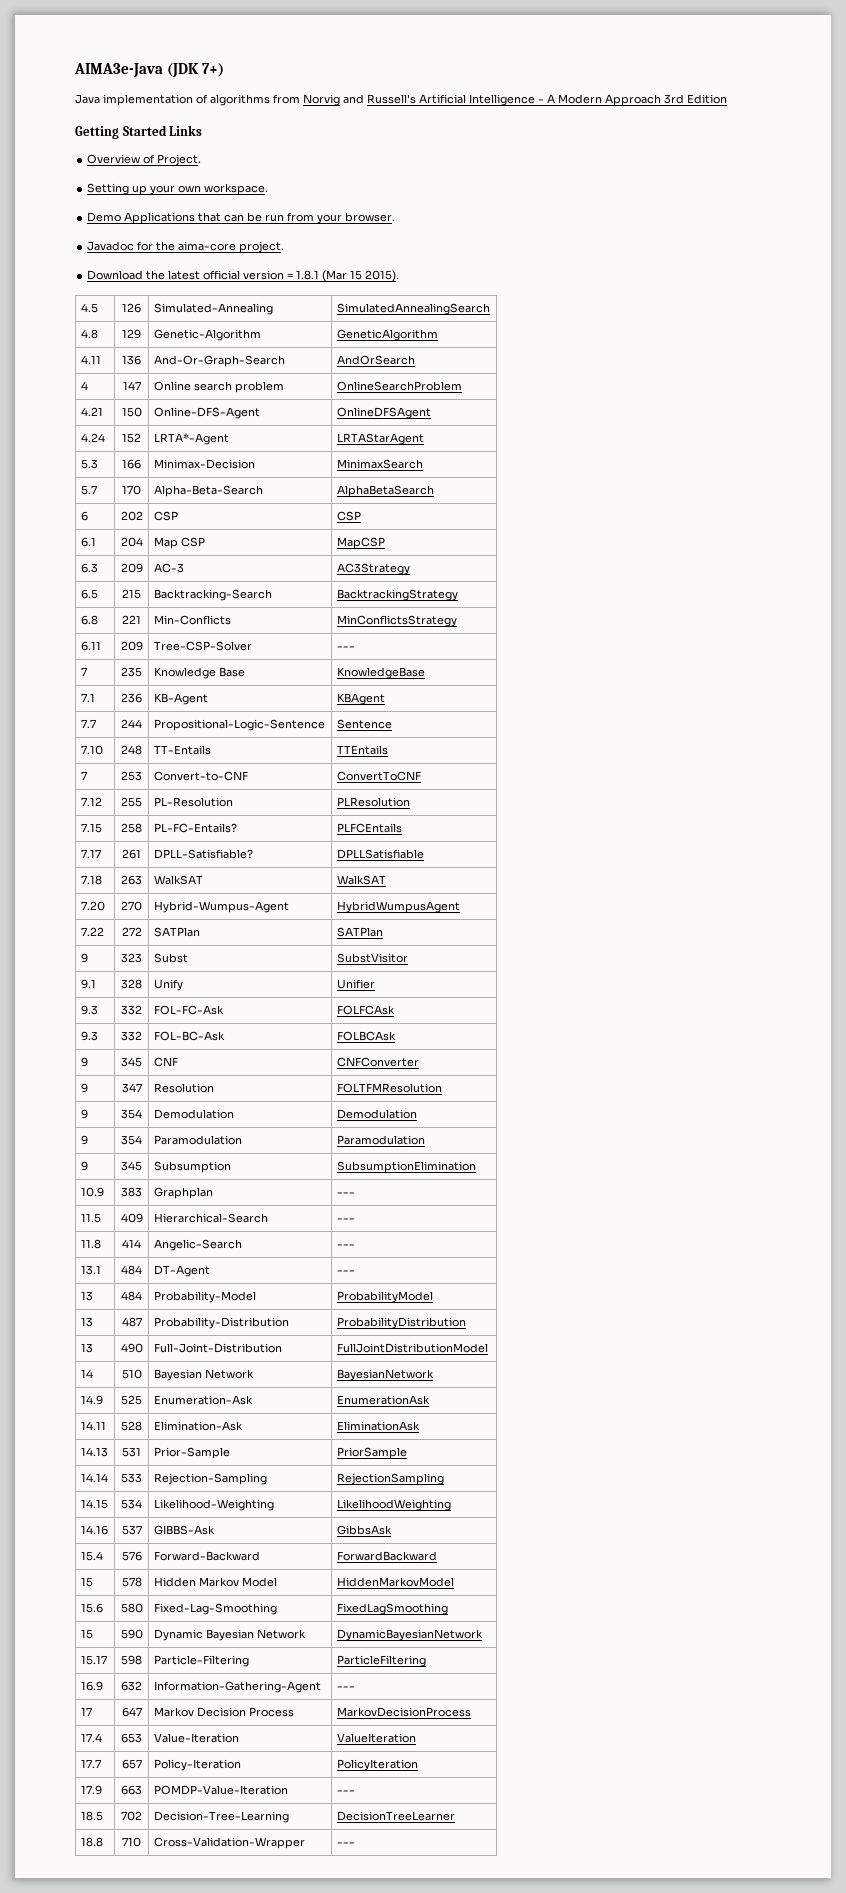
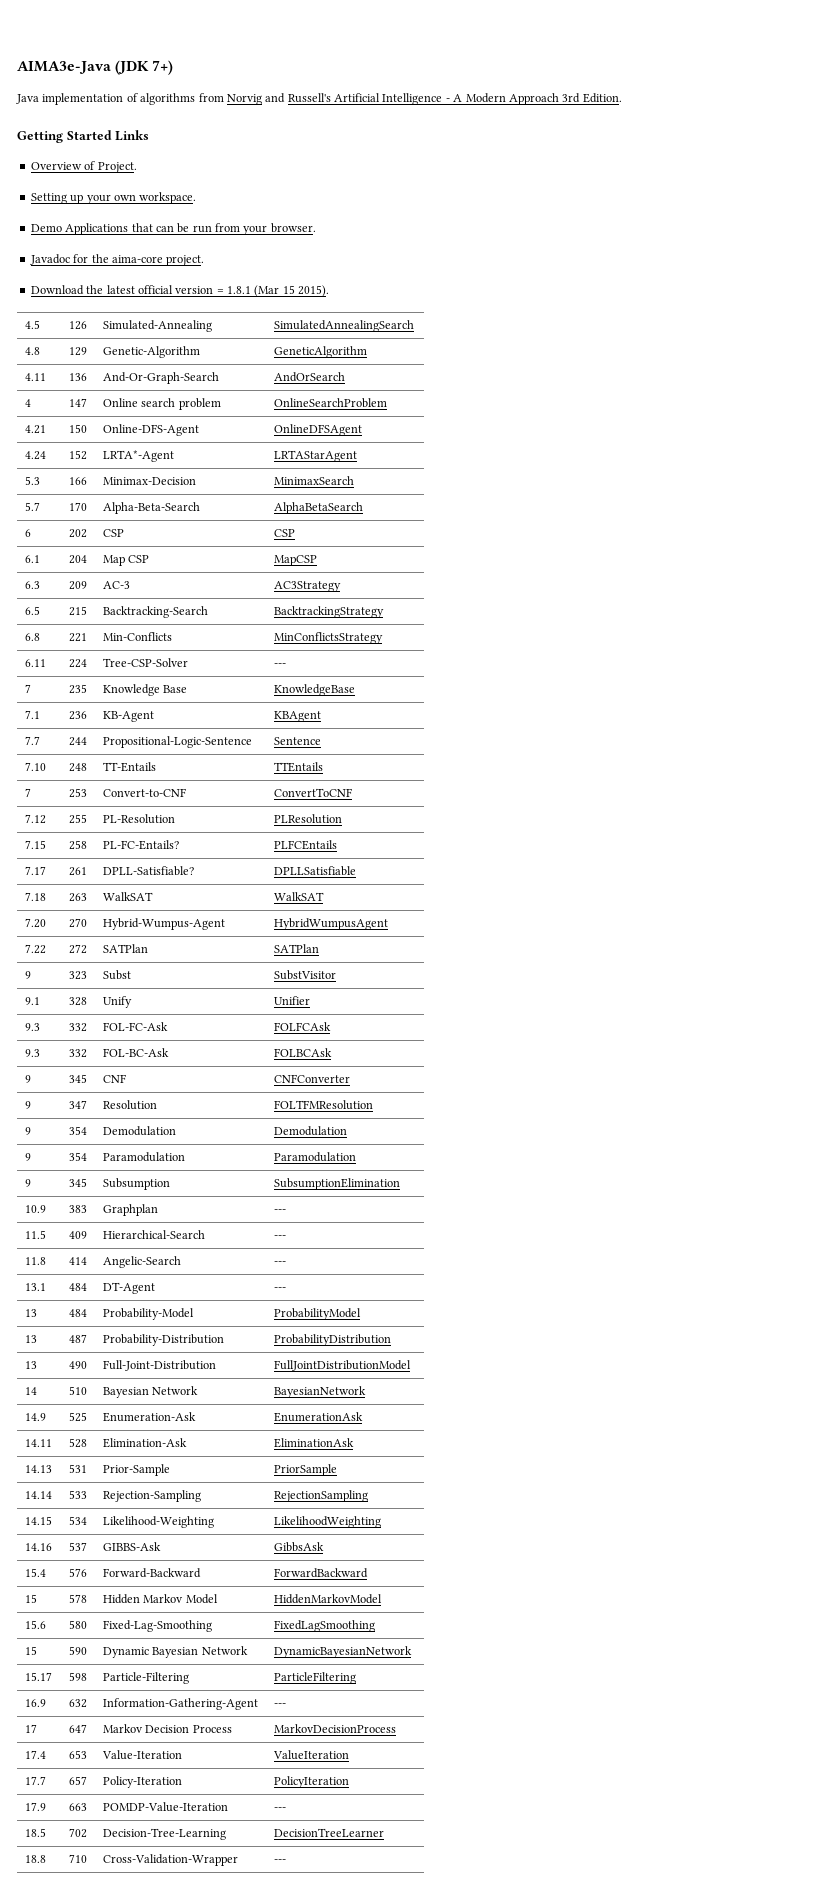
[687,94,727,104] Edition -> [582,93,622,103] Edition.
[120,641,143,651] 209 -> [69,659,87,668] 224

